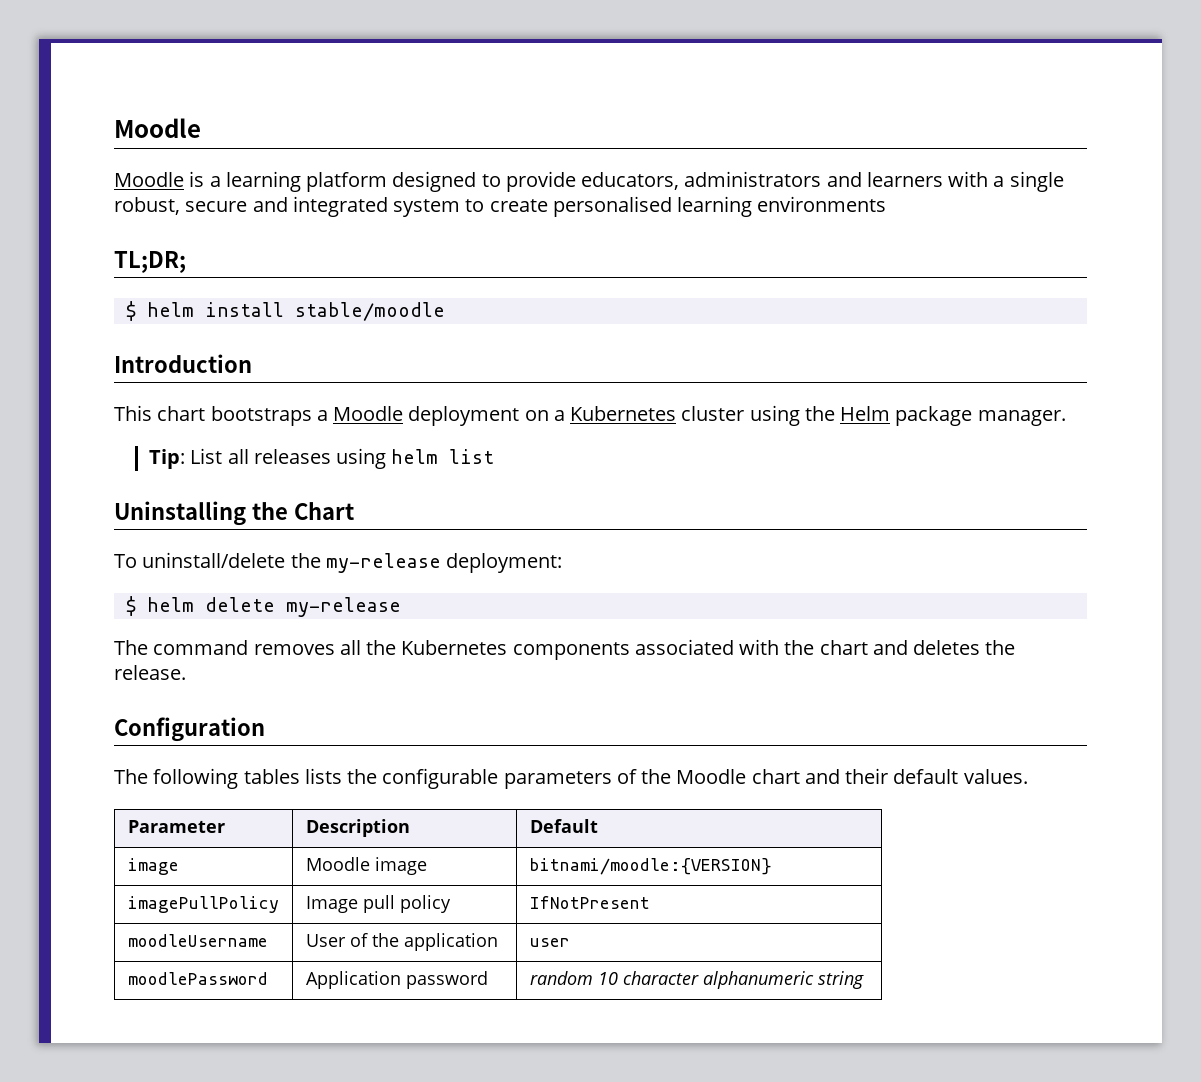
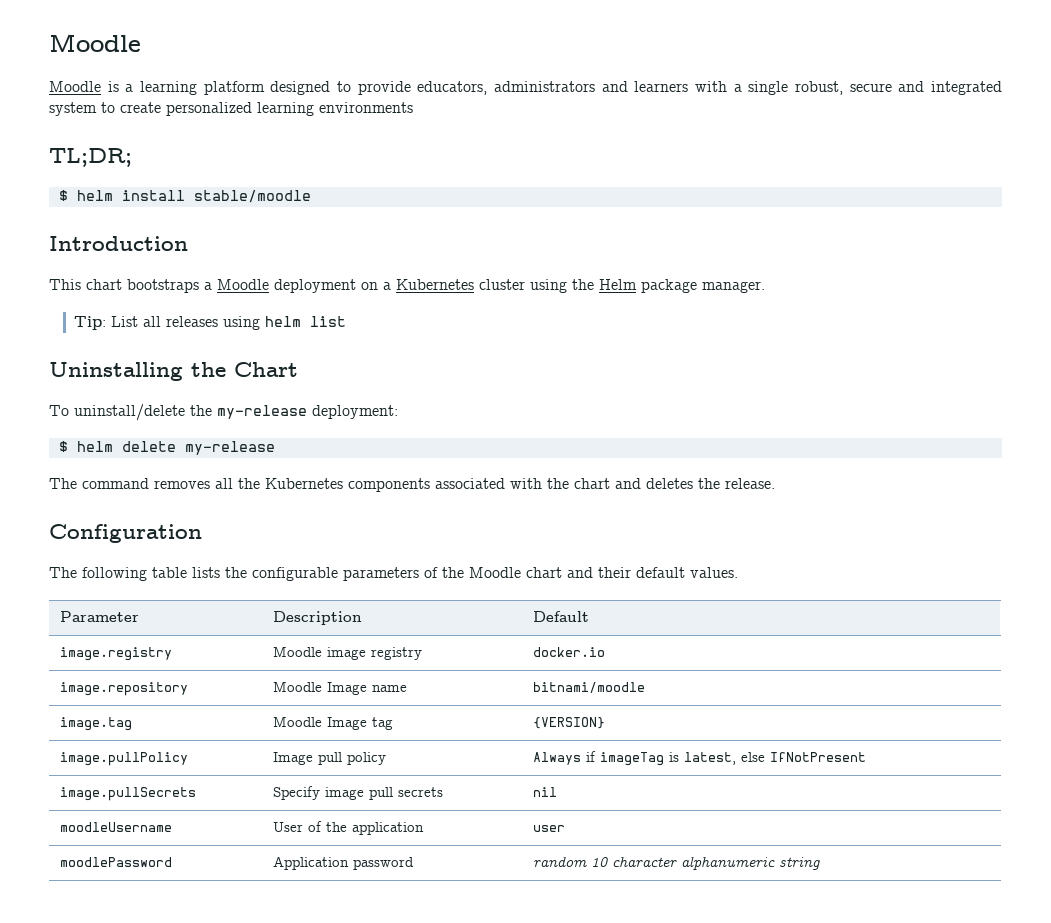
[552,196,672,217] personalised -> [166,102,252,116] personalized
[243,769,300,784] tables -> [152,567,187,578] table
[127,858,179,875] image -> [60,647,173,661] image.registry
[529,858,772,875] [127,896,279,913] [305,895,451,913] [529,896,650,909] | bitnami/moodle:{VERSION} // imagePullPolicy | Image pull policy | IfNotPresent -> [371,647,423,660] [533,647,606,657] [60,682,189,696] [273,681,408,695] [533,682,646,693] [60,717,133,731] [273,716,394,730] [533,717,606,729] [60,752,189,766] [273,752,387,765] [533,751,867,766] [60,787,197,801] [273,786,444,800] [533,787,558,797] registry | docker.io // image.repository | Moodle Image name | bitnami/moodle // image.tag | Moodle Image tag | {VERSION} // image.pullPolicy | Image pull policy | Always if imageTag is latest, else IfNotPresent // image.pullSecrets | Specify image pull secrets | nil

